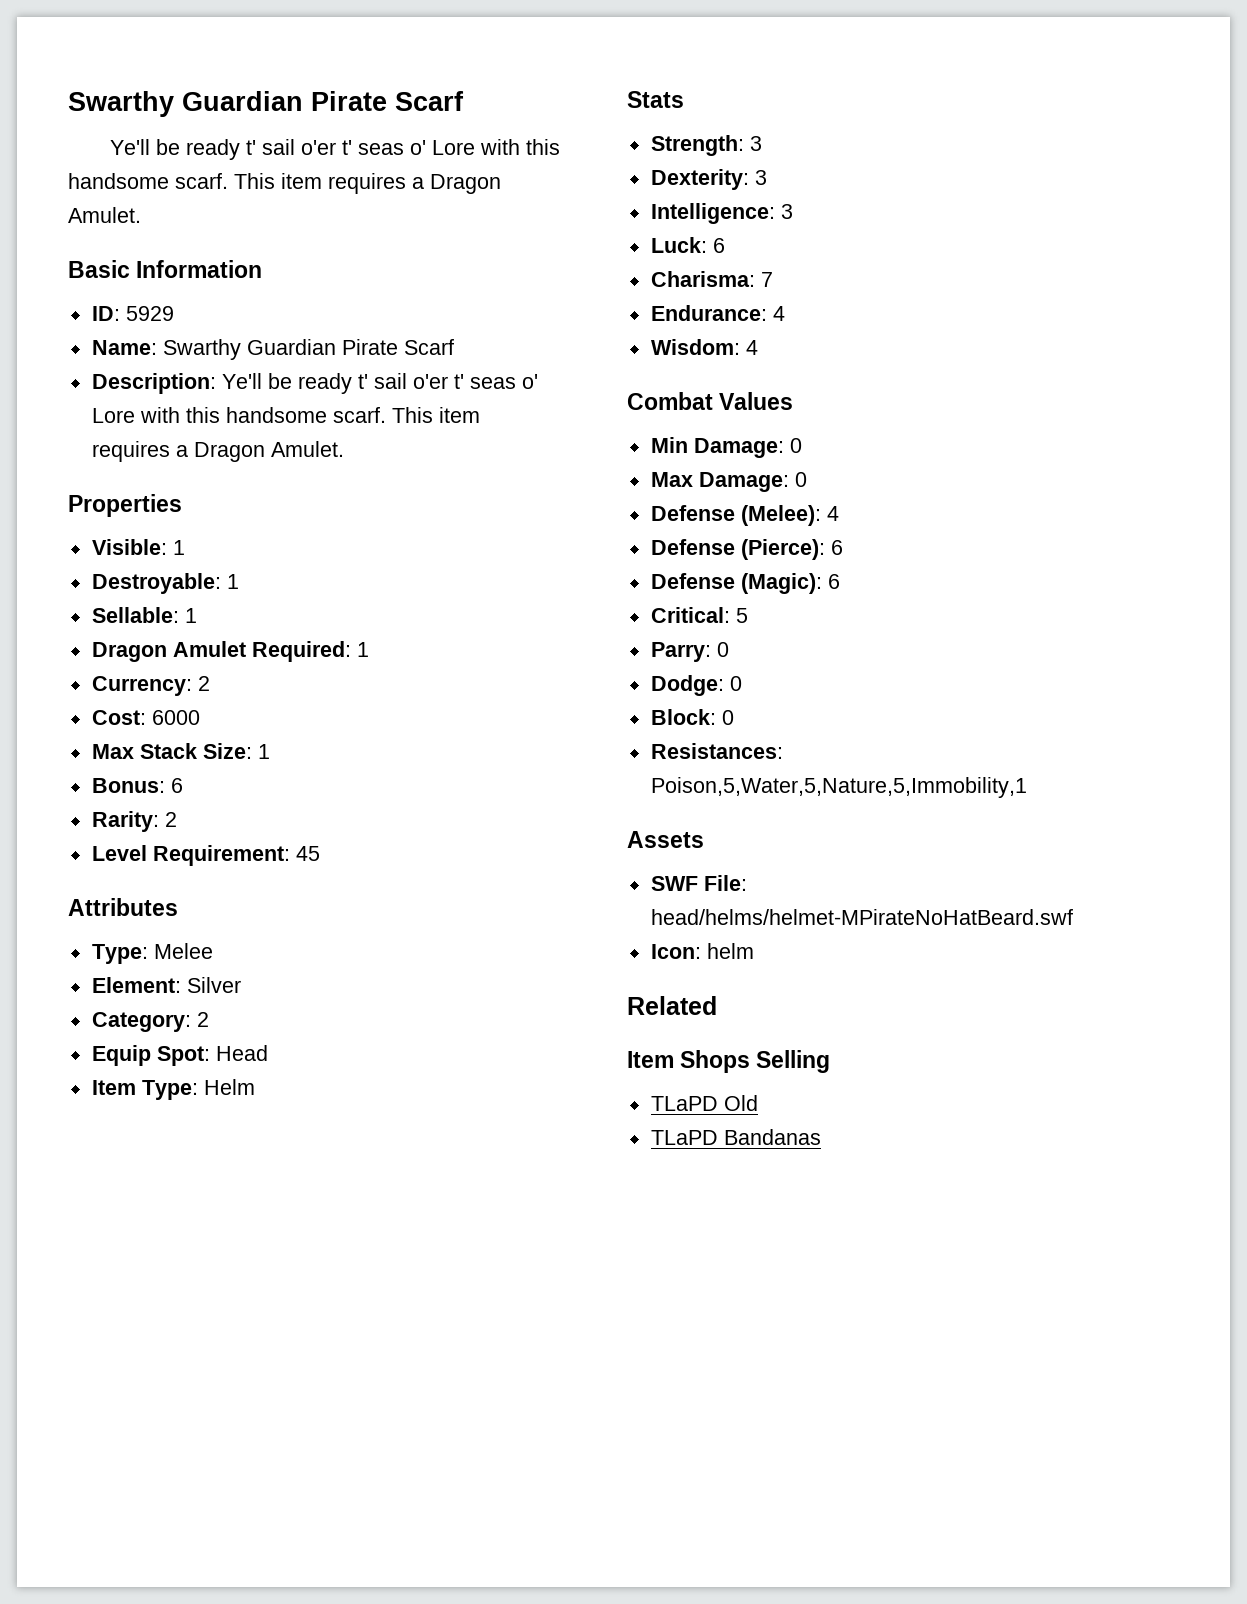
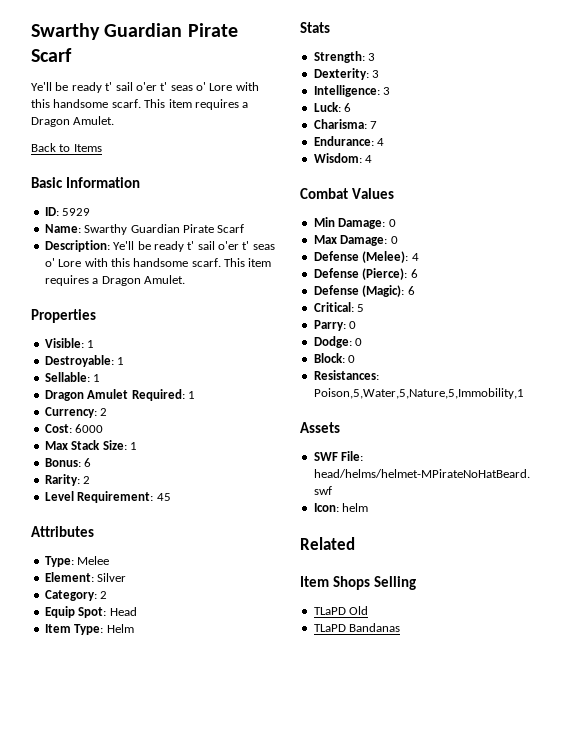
(141, 215) none -> [31,143,102,152] // Back to Items

